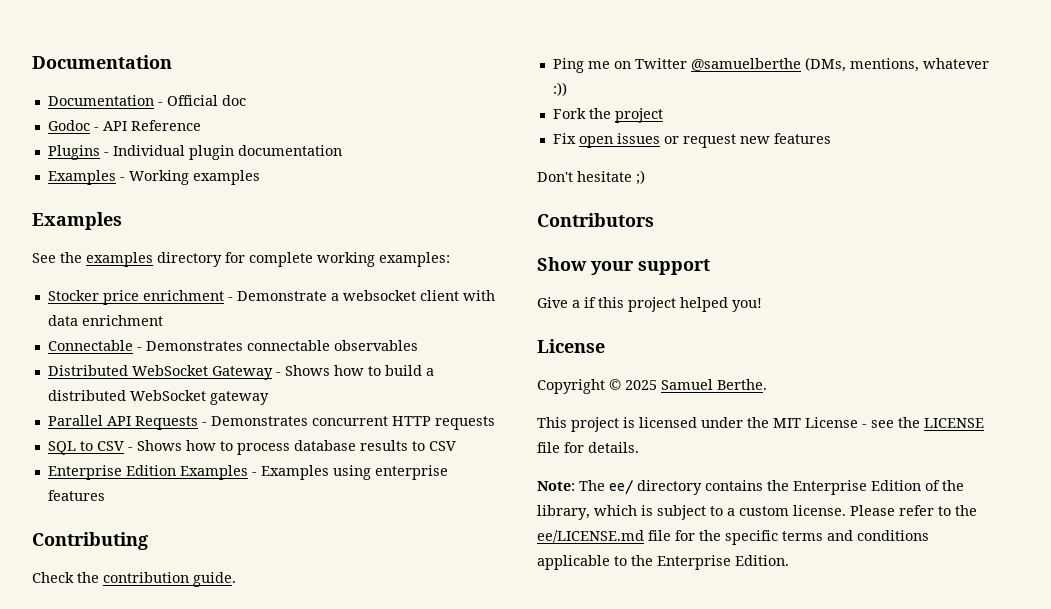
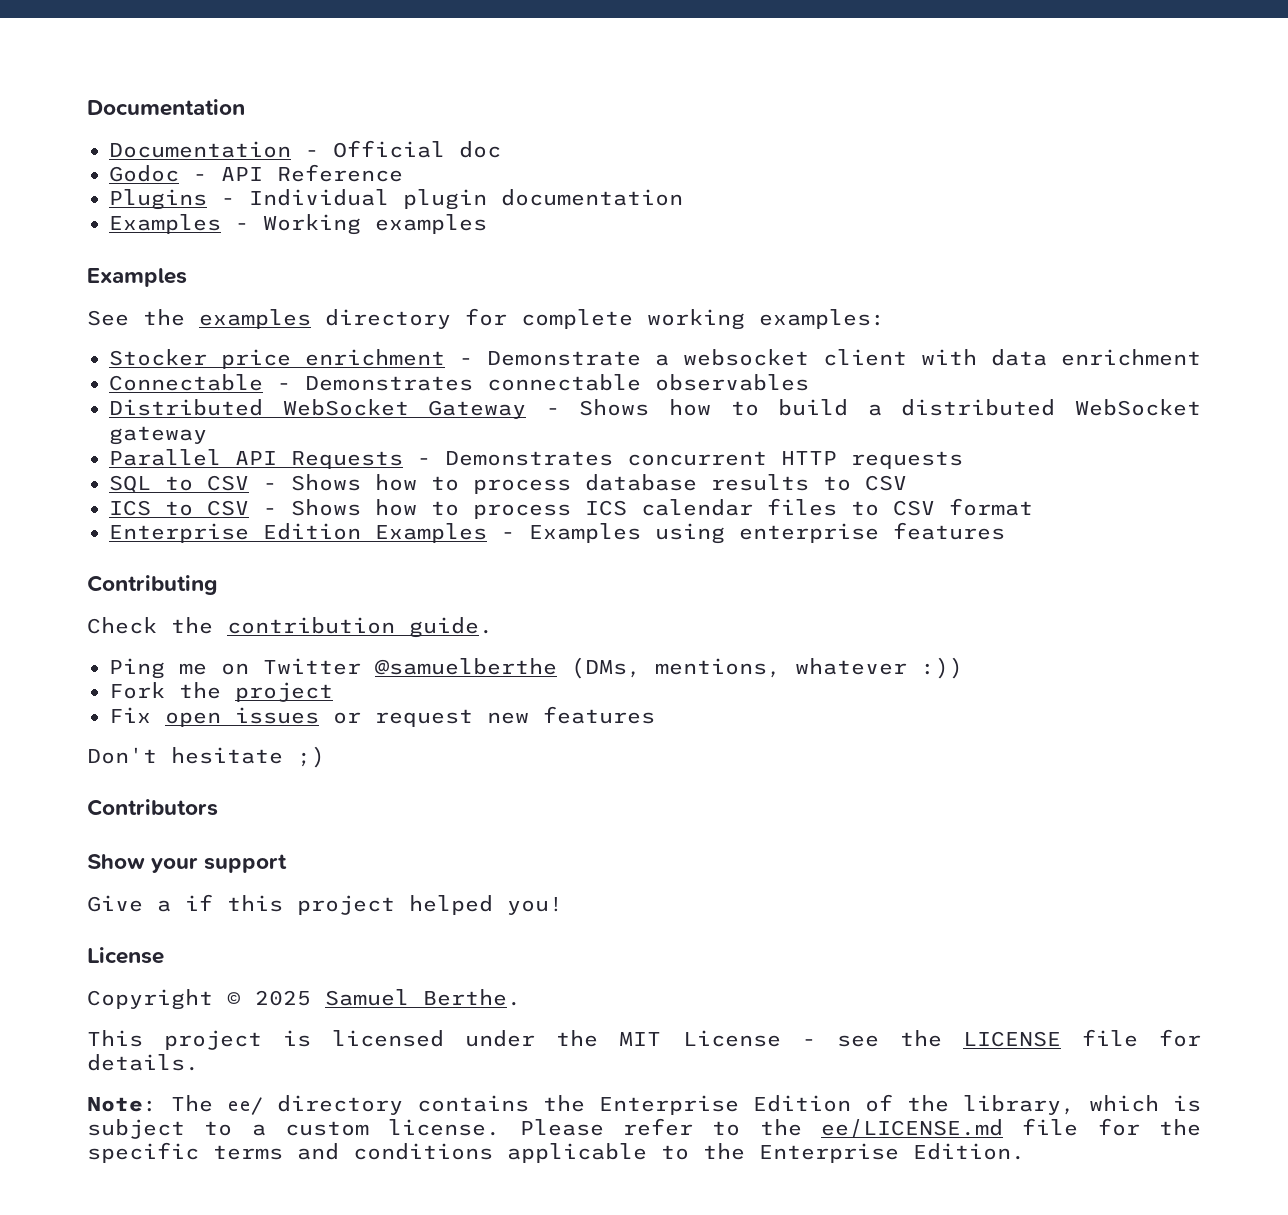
(456, 446) none -> [109,498,1033,519] // ICS to CSV - Shows how to process ICS calendar files to CSV format

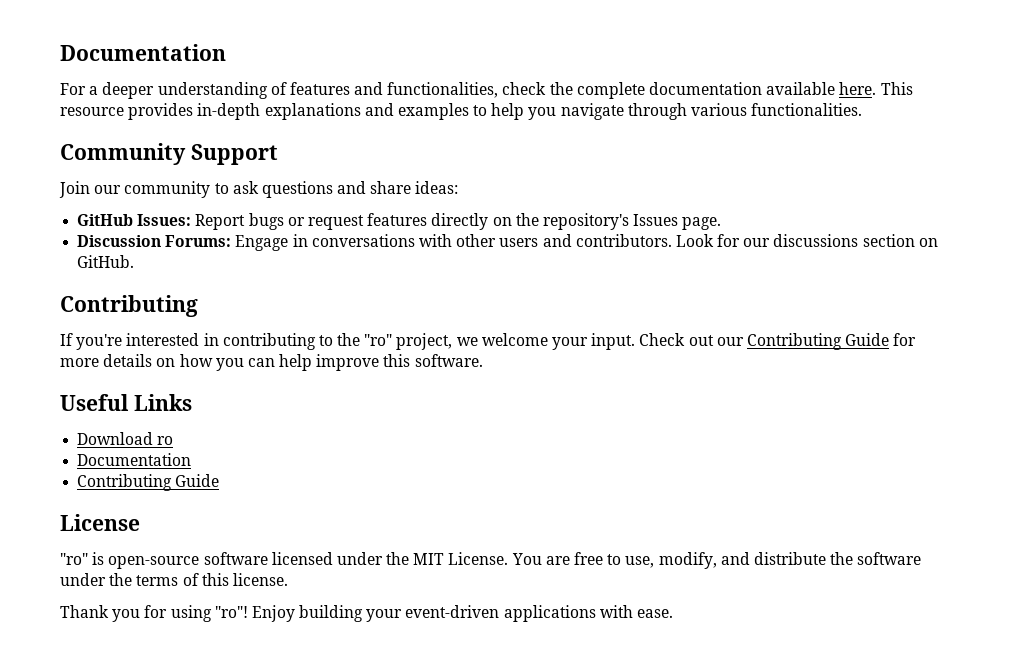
[87,99,245,116] [109,140,501,158] [109,164,403,182] [109,189,683,210] [109,214,487,235] [87,268,187,287] [87,308,885,330] [109,349,1201,369] [109,374,809,391] [109,399,1202,419] [109,426,207,445] [109,449,963,469] [109,474,907,494] [109,498,1033,519] [109,522,1005,544] [87,575,218,595] [87,617,493,638] [109,657,963,679] [109,682,333,702] [109,706,655,727] [87,746,325,768] [87,799,218,816] [87,854,288,873] [87,894,563,915] [87,947,164,964] [87,989,521,1010] [87,1029,1202,1050] [87,1054,199,1071] [87,1094,1201,1115] [87,1118,1202,1139] [87,1142,1025,1163] Documentation // Documentation - Official doc // Godoc - API Reference // Plugins - Individual plugin documentation // Examples - Working examples // Examples // See the examples directory for complete working examples: // Stocker price enrichment - Demonstrate a websocket client with data enrichment // Connectable - Demonstrates connectable observables // Distributed WebSocket Gateway - Shows how to build a distributed WebSocket gateway // Parallel API Requests - Demonstrates concurrent HTTP requests // SQL to CSV - Shows how to process database results to CSV // ICS to CSV - Shows how to process ICS calendar files to CSV format // Enterprise Edition Examples - Examples using enterprise features // Contributing // Check the contribution guide. // Ping me on Twitter @samuelberthe (DMs, mentions, whatever :)) // Fork the project // Fix open issues or request new features // Don't hesitate ;) // Contributors // Show your support // Give a if this project helped you! // License // Copyright © 2025 Samuel Berthe. // This project is licensed under the MIT License - see the LICENSE file for details. // Note: The ee/ directory contains the Enterprise Edition of the library, which is subject to a custom license. Please refer to the ee/LICENSE.md file for the specific terms and conditions applicable to the Enterprise Edition. -> [60,44,226,61] [60,82,913,99] [60,103,863,120] [60,143,278,165] [59,181,459,198] [77,213,722,230] [77,234,938,251] [77,255,135,268] [60,295,198,317] [60,333,917,350] [60,354,483,371] [60,394,192,411] [77,432,174,445] [77,453,192,466] [77,474,220,491] [60,514,140,531] [60,552,922,569] [60,573,288,586] [60,605,674,622] Documentation // For a deeper understanding of features and functionalities, check the complete documentation available here. This resource provides in-depth explanations and examples to help you navigate through various functionalities. // Community Support // Join our community to ask questions and share ideas: // GitHub Issues: Report bugs or request features directly on the repository's Issues page. // Discussion Forums: Engage in conversations with other users and contributors. Look for our discussions section on GitHub. // Contributing // If you're interested in contributing to the "ro" project, we welcome your input. Check out our Contributing Guide for more details on how you can help improve this software. // Useful Links // Download ro // Documentation // Contributing Guide // License // "ro" is open-source software licensed under the MIT License. You are free to use, modify, and distribute the software under the terms of this license. // Thank you for using "ro"! Enjoy building your event-driven applications with ease.

